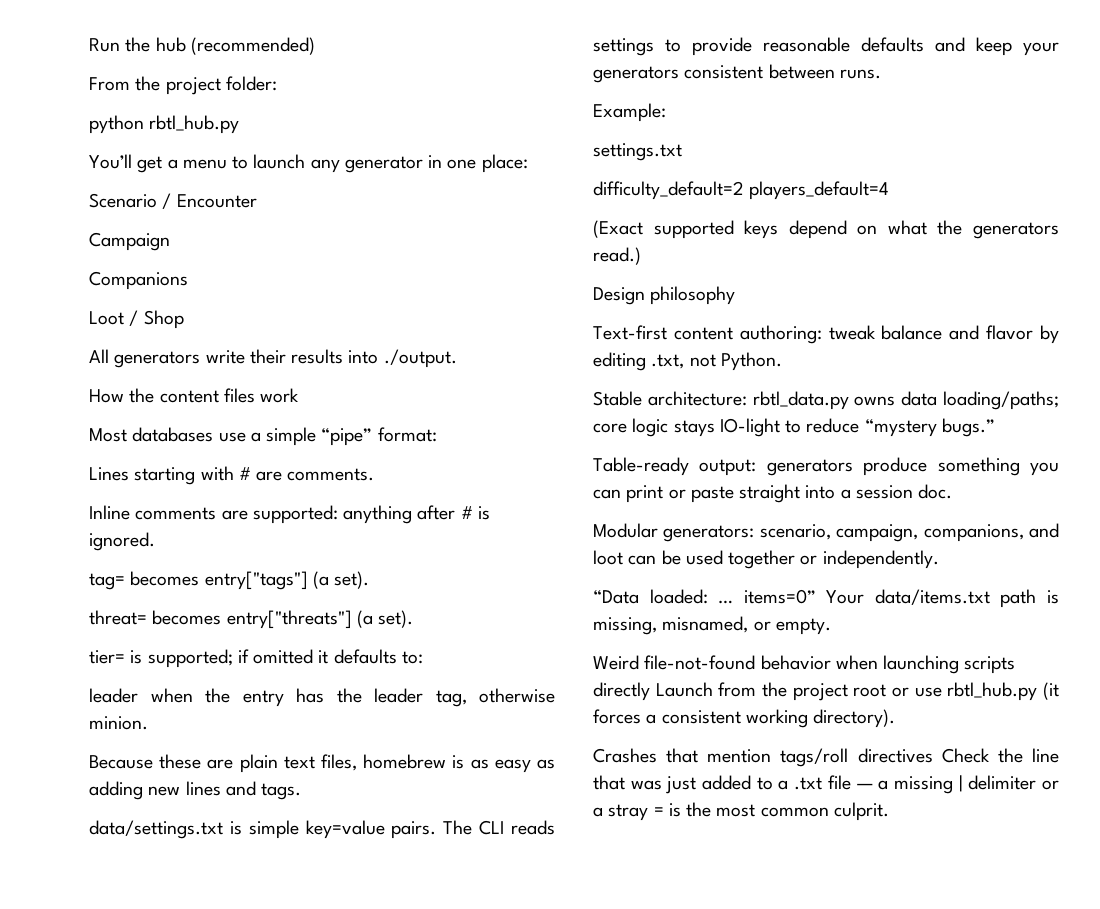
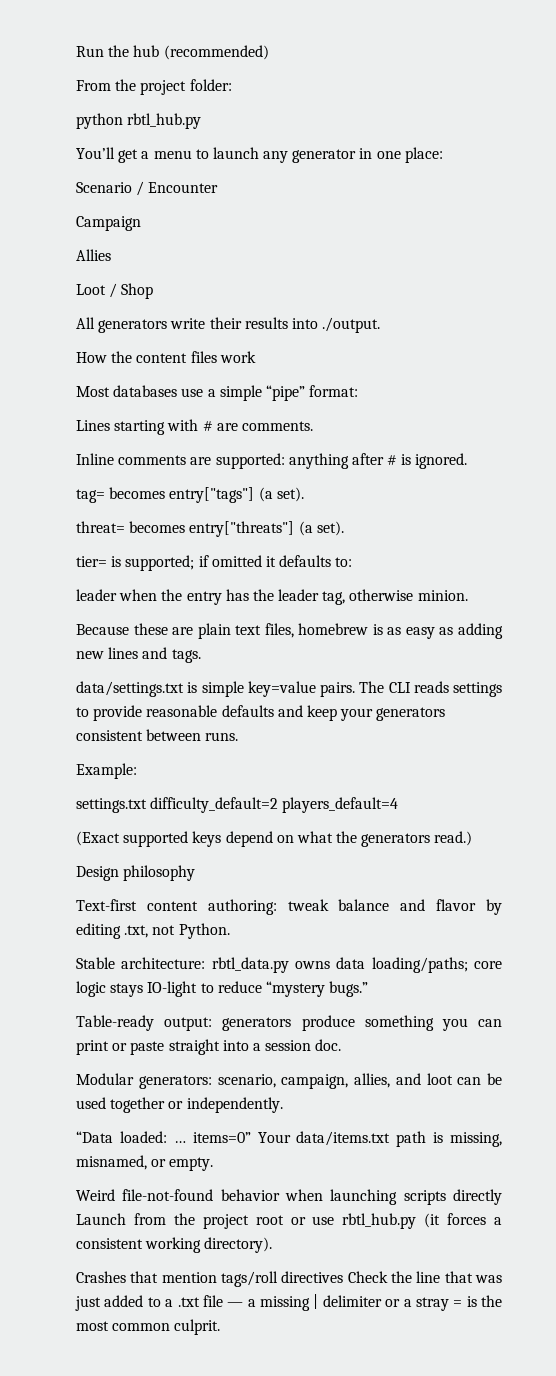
[89,271,188,290] Companions -> [76,249,111,261] Allies
(682, 152) // -> (147, 805) none
[923,524,1024,542] companions, -> [354,1073,390,1088] allies,

